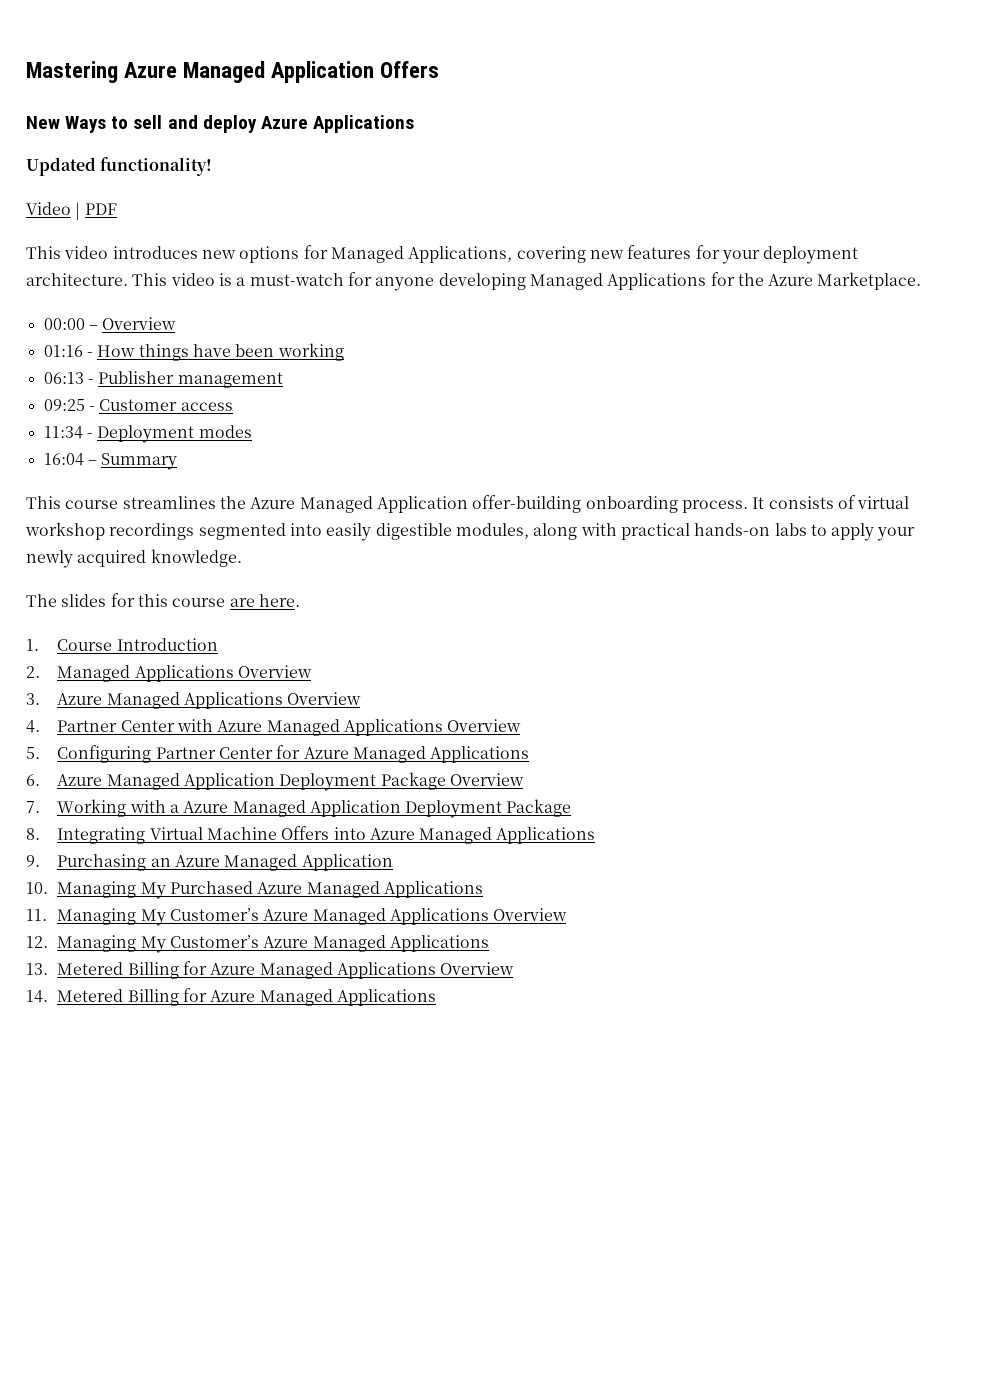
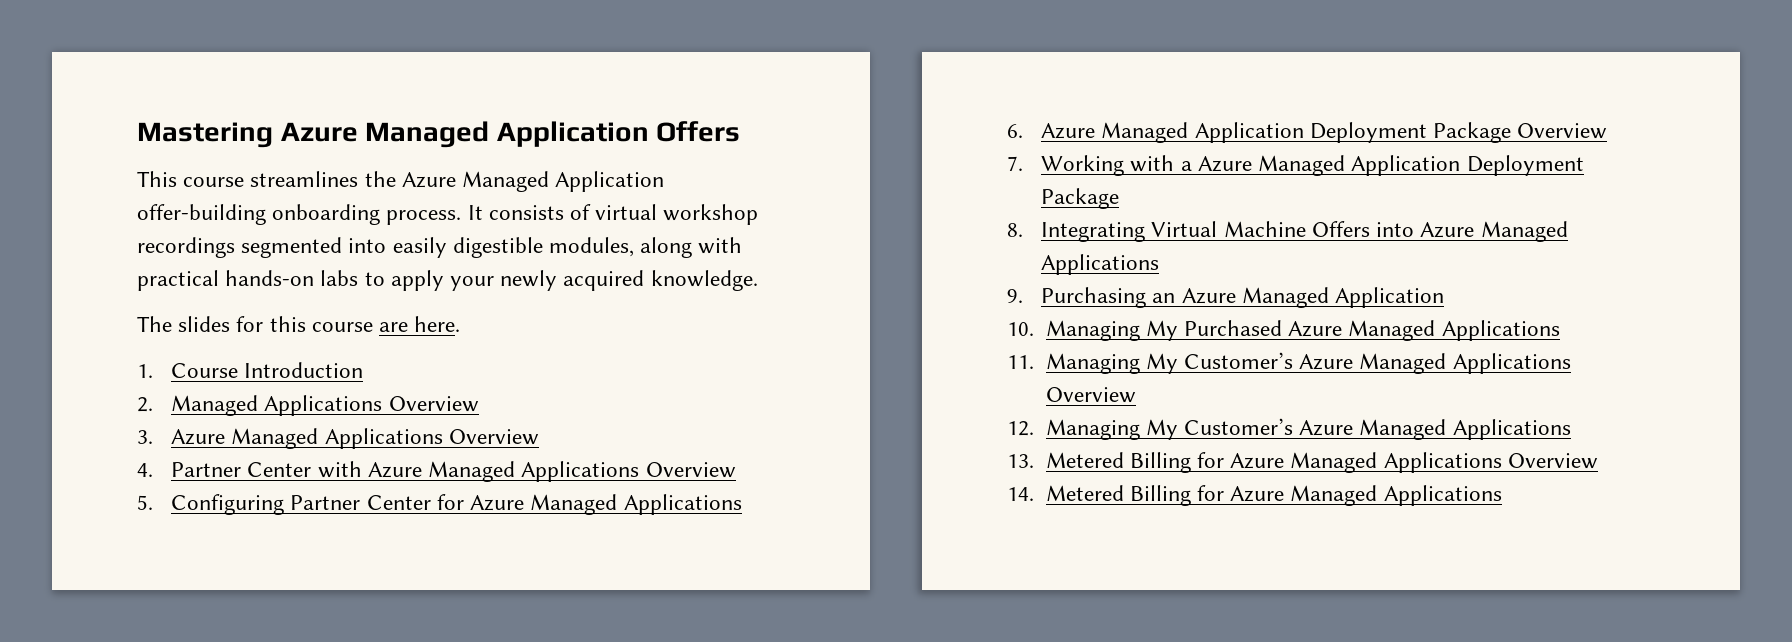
[26,115,414,133] [26,157,213,176] [26,202,117,220] [26,245,859,264] [26,272,922,291] [43,317,177,330] [43,343,344,361] [43,371,283,388] [43,399,233,411] [43,425,252,443] [43,453,178,470] // New Ways to sell and deploy Azure Applications // Updated functionality! // Video | PDF // This video introduces new options for Managed Applications, covering new features for your deployment architecture. This video is a must-watch for anyone developing Managed Applications for the Azure Marketplace. // 00:00 – Overview // 01:16 - How things have been working // 06:13 - Publisher management // 09:25 - Customer access // 11:34 - Deployment modes // 16:04 – Summary -> (741, 131) none

